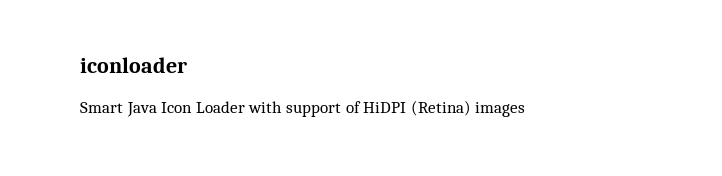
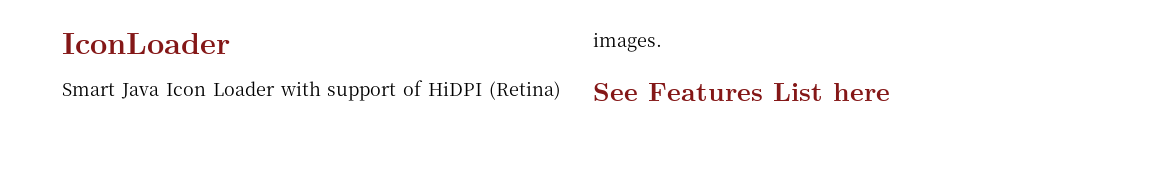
[80,57,187,73] iconloader -> [62,33,230,54] IconLoader
[475,102,526,117] images -> [593,32,662,52] [593,83,890,101] images. // See Features List here

